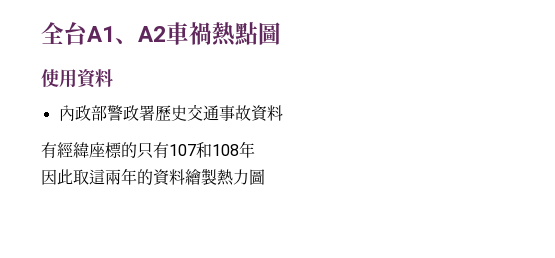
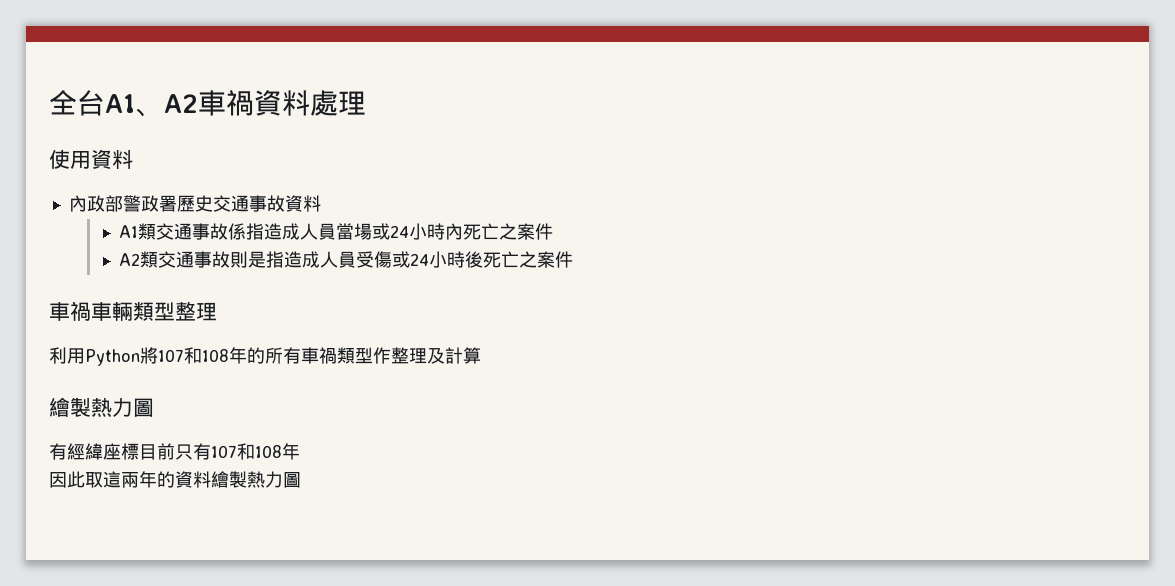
[212,22,281,47] 熱點圖 -> [254,90,366,116] 資料處理
(283, 113) none -> [119,223,554,240] [119,251,574,268] [49,301,217,321] [49,347,481,366] [49,397,154,417] // A1類交通事故係指造成人員當場或24小時內死亡之案件 // A2類交通事故則是指造成人員受傷或24小時後死亡之案件 // 車禍車輛類型整理 // 利用Python將107和108年的所有車禍類型作整理及計算 // 繪製熱力圖
[121,142,137,158] 的 -> [139,443,175,460] 目前

